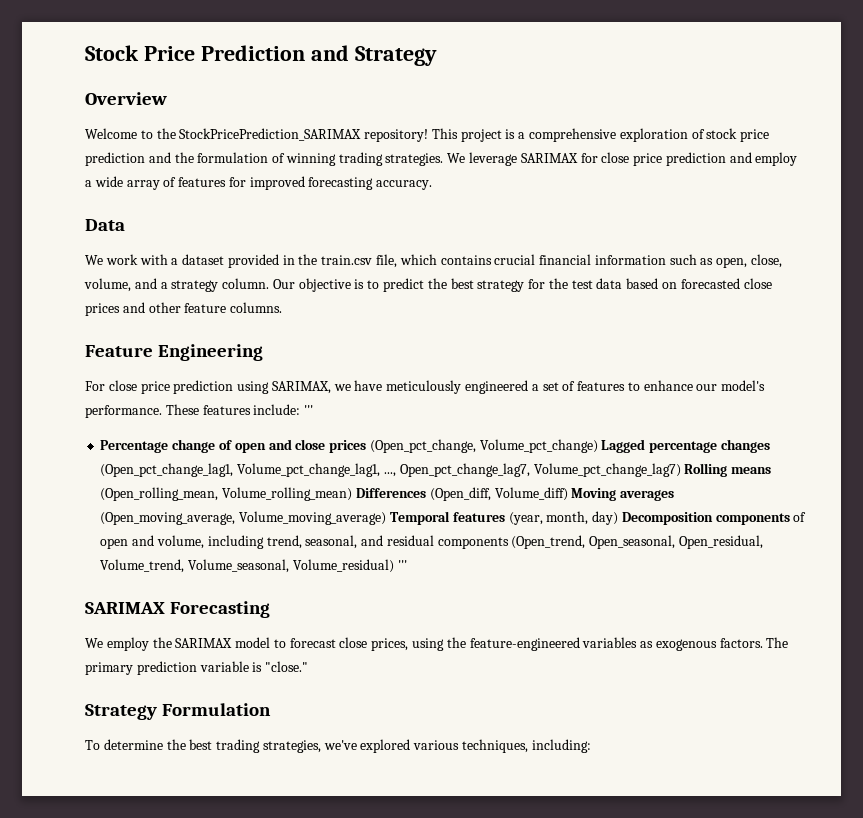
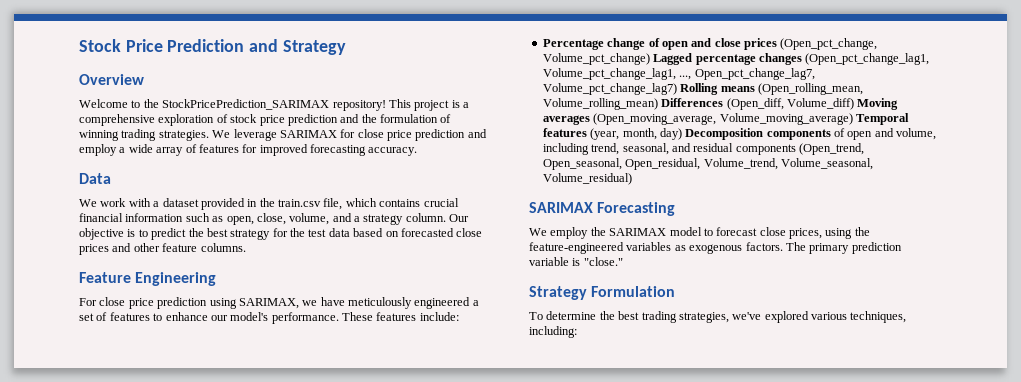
[304,405,314,415] ''' -> (459, 316) none
[397,560,407,570] ''' -> (632, 179) none

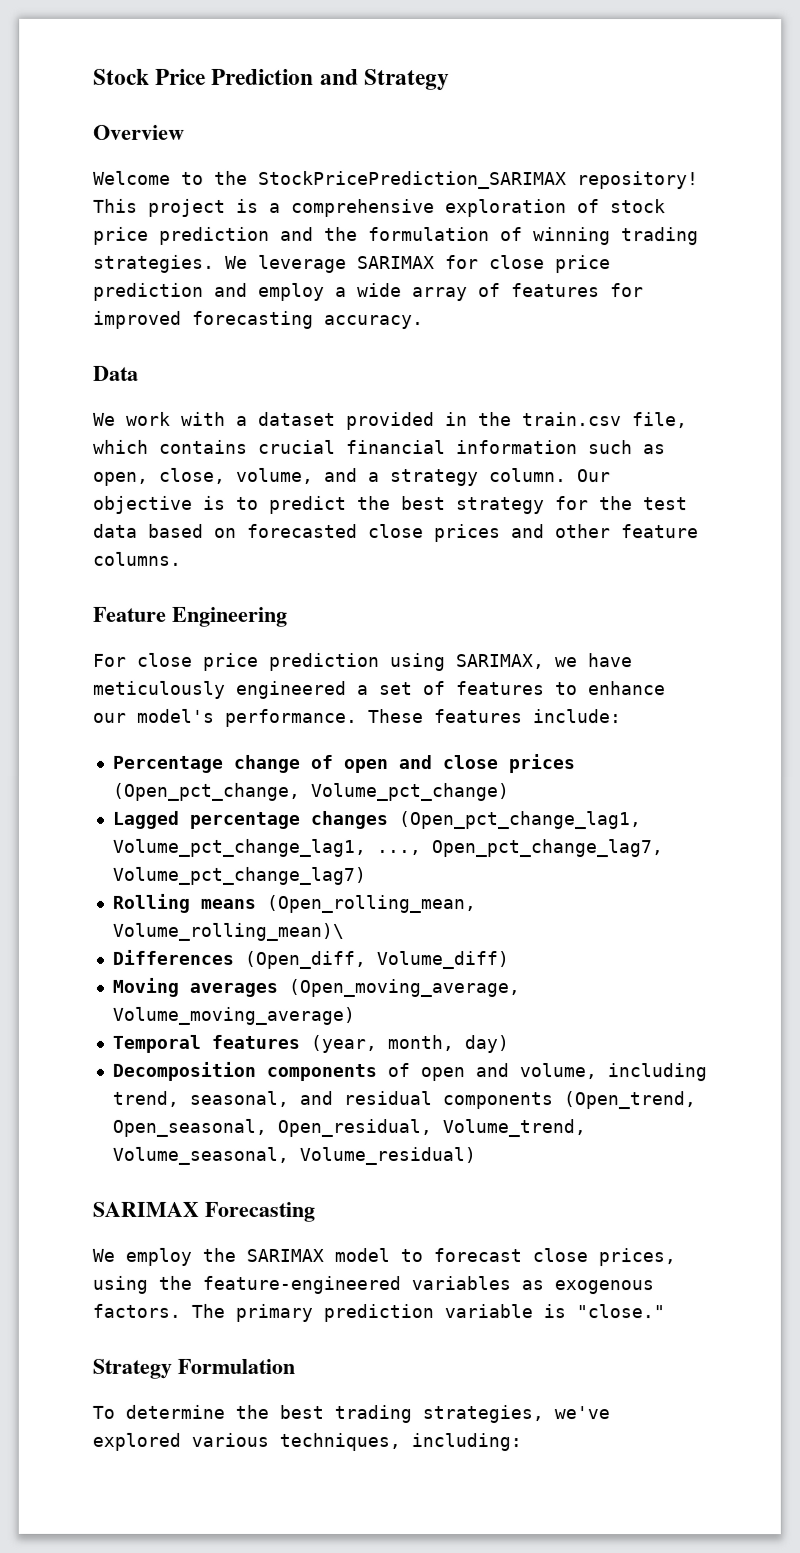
(650, 59) none -> (509, 792) //
(677, 89) none -> (366, 875) //
[542,98,658,110] Volume_rolling_mean) -> [111,922,344,941] Volume_rolling_mean)\ //
(854, 104) none -> (509, 960) //
(853, 119) none -> (355, 1015) //
(682, 134) none -> (509, 1044) //

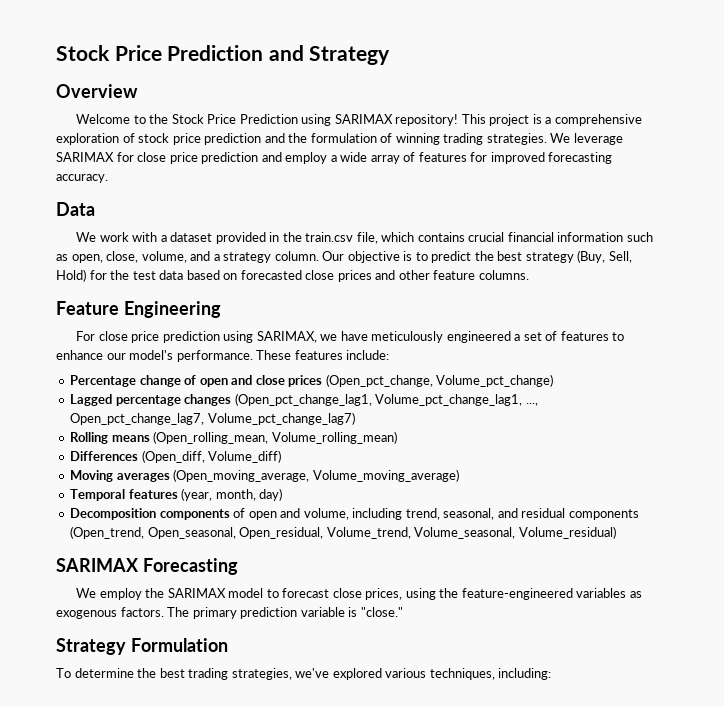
[258,170,567,190] StockPricePrediction_SARIMAX -> [171,114,393,126] Stock Price Prediction using SARIMAX
(545, 506) none -> [577,250,632,263] [56,269,86,282] (Buy, Sell, Hold)
[111,922,344,941] Volume_rolling_mean)\ -> [271,431,397,444] Volume_rolling_mean)

